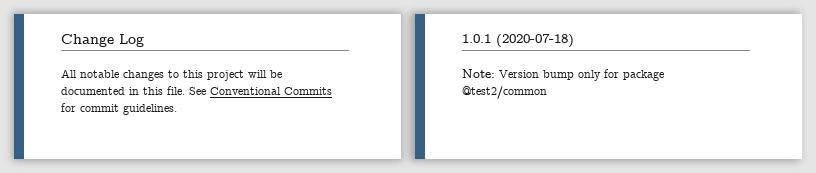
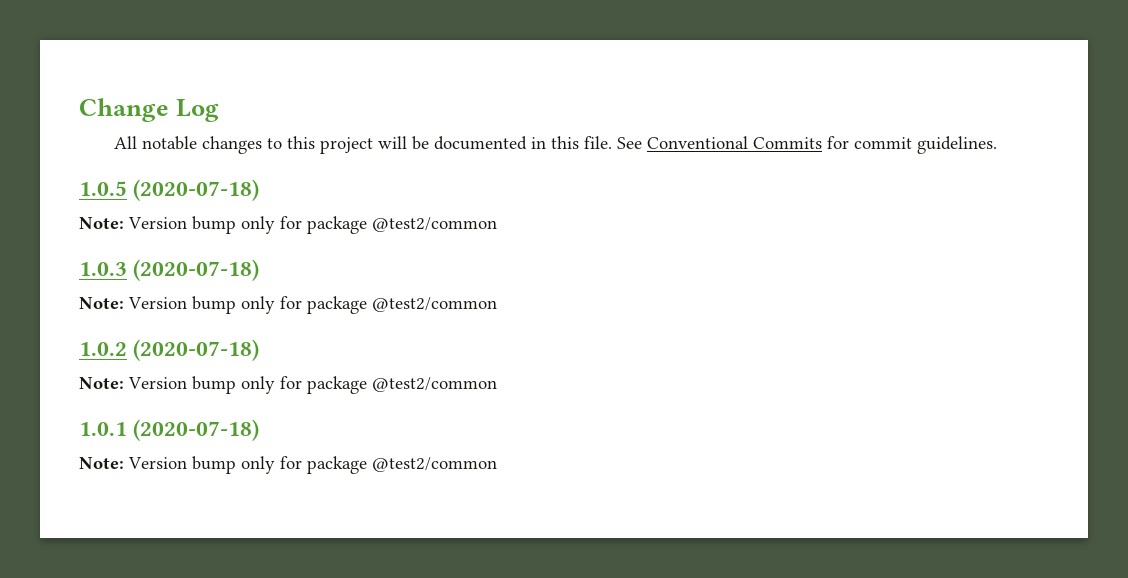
(177, 109) none -> [79,179,260,201] [79,216,497,234] [79,259,260,281] [79,296,497,314] [79,339,260,361] [79,376,497,394] // 1.0.5 (2020-07-18) // Note: Version bump only for package @test2/common // 1.0.3 (2020-07-18) // Note: Version bump only for package @test2/common // 1.0.2 (2020-07-18) // Note: Version bump only for package @test2/common

